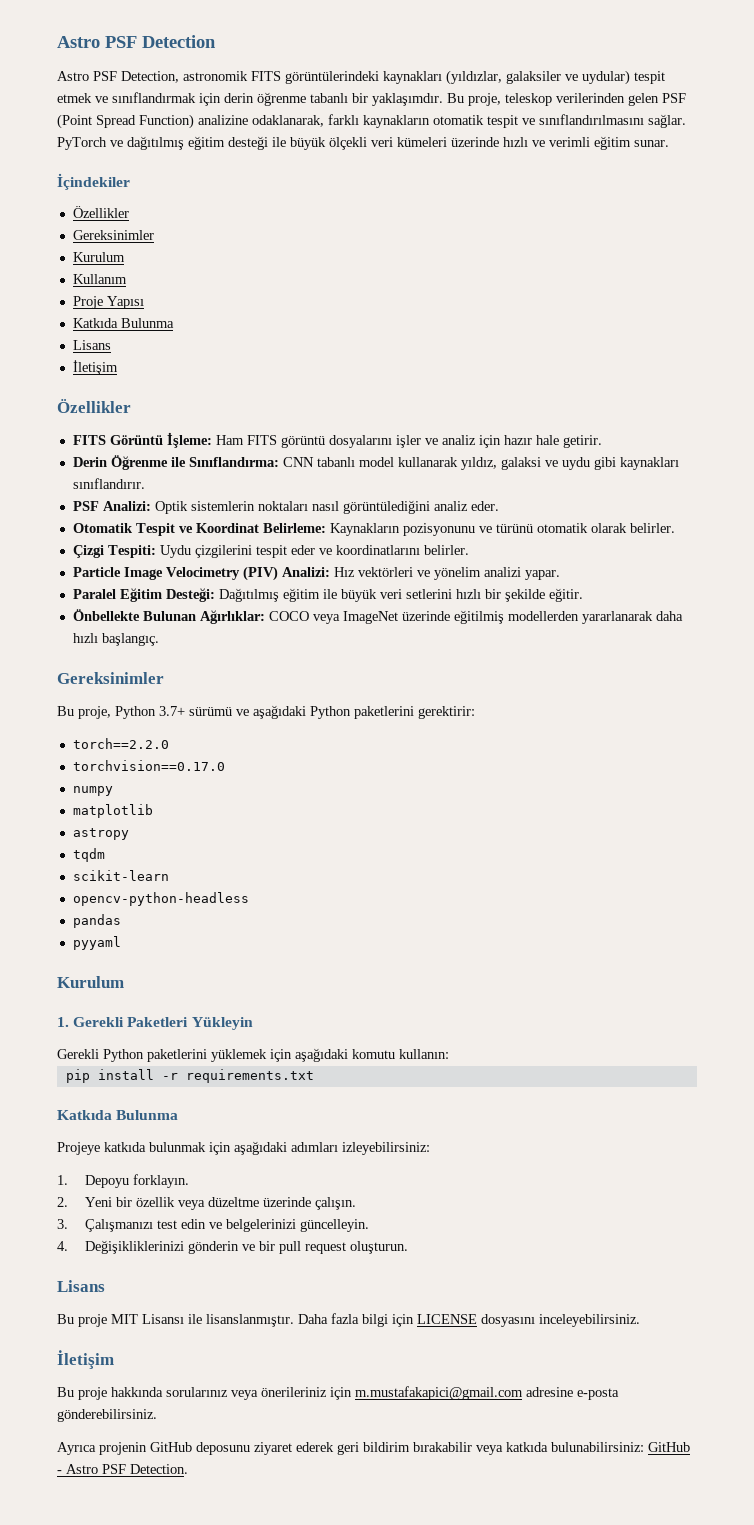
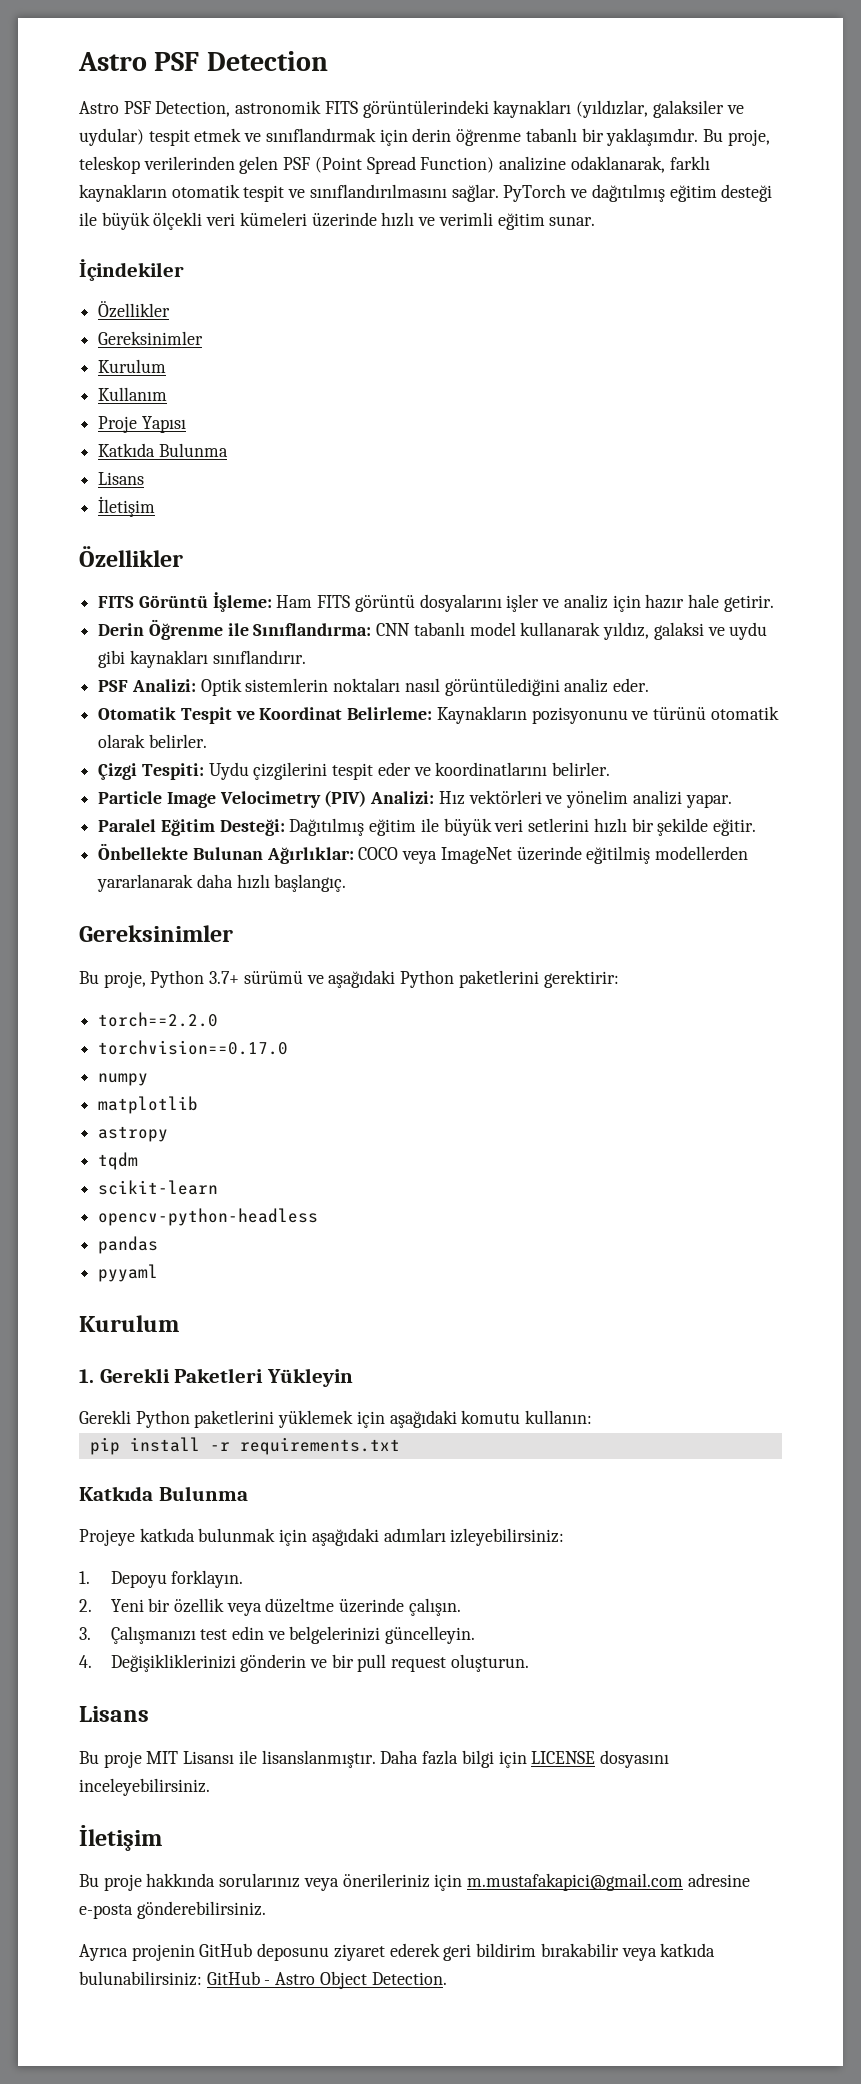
[102,1464,126,1474] PSF -> [319,1971,367,1989] Object

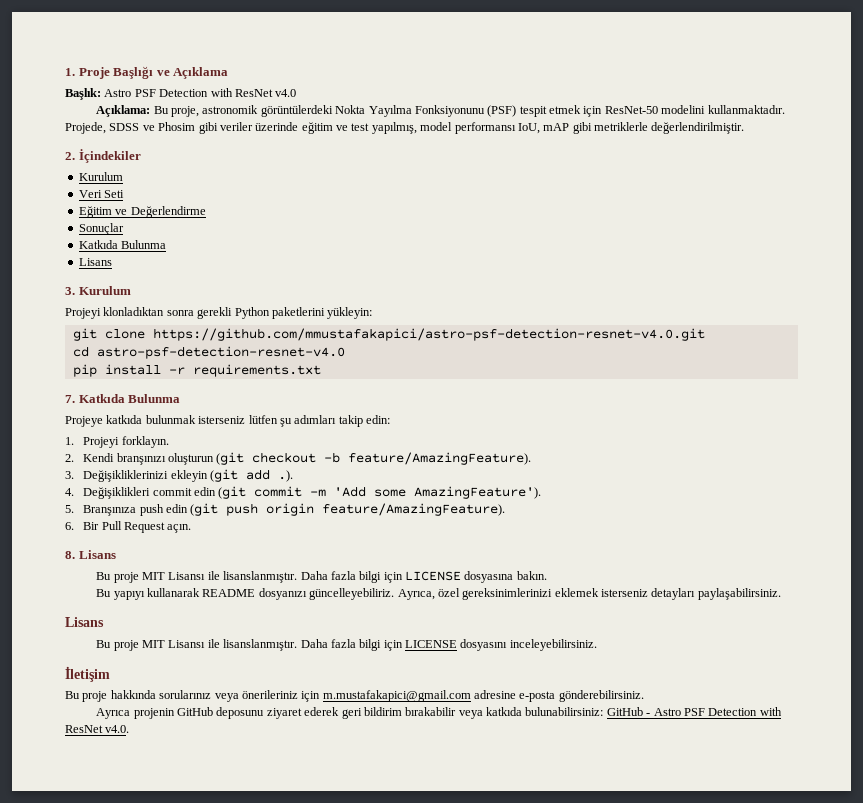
[78,51,328,71] [79,100,744,118] [79,128,770,146] [79,156,710,174] [79,184,773,202] [79,212,596,230] Astro PSF Detection // Astro PSF Detection, astronomik FITS görüntülerindeki kaynakları (yıldızlar, galaksiler ve uydular) tespit etmek ve sınıflandırmak için derin öğrenme tabanlı bir yaklaşımdır. Bu proje, teleskop verilerinden gelen PSF (Point Spread Function) analizine odaklanarak, farklı kaynakların otomatik tespit ve sınıflandırılmasını sağlar. PyTorch ve dağıtılmış eğitim desteği ile büyük ölçekli veri kümeleri üzerinde hızlı ve verimli eğitim sunar. // -> [65,66,229,79] [65,88,297,100] [96,105,785,117] [65,122,745,134] [65,152,75,160] 1. Proje Başlığı ve Açıklama // Başlık: Astro PSF Detection with ResNet v4.0 // Açıklama: Bu proje, astronomik görüntülerdeki Nokta Yayılma Fonksiyonunu (PSF) tespit etmek için ResNet-50 modelini kullanmaktadır. Projede, SDSS ve Phosim gibi veriler üzerinde eğitim ve test yapılmış, model performansı IoU, mAP gibi metriklerle değerlendirilmiştir. // 2.
[98,301,171,318] [98,331,204,345] [98,359,167,373] [98,387,168,401] [98,416,186,433] [98,443,228,457] [98,472,145,485] [98,496,156,517] [79,546,183,567] [98,592,774,612] [98,619,768,640] [98,650,306,668] [98,678,650,696] [98,706,779,724] [98,734,207,748] [98,762,611,780] [98,790,732,808] [98,818,756,836] [98,843,749,864] [97,874,347,892] [79,925,233,942] [79,970,619,988] [98,1012,219,1027] [98,1040,289,1055] [98,1073,149,1086] [98,1096,199,1114] [98,1126,169,1142] [98,1152,139,1170] [98,1180,219,1195] [98,1208,319,1226] [98,1236,159,1254] [98,1264,159,1282] [79,1315,179,1332] [79,1368,353,1387] [79,1410,593,1428] // Özellikler // Gereksinimler // Kurulum // Kullanım // Proje Yapısı // Katkıda Bulunma // Lisans // İletişim // Özellikler // FITS Görüntü İşleme: Ham FITS görüntü dosyalarını işler ve analiz için hazır hale getirir. // Derin Öğrenme ile Sınıflandırma: CNN tabanlı model kullanarak yıldız, galaksi ve uydu gibi kaynakları sınıflandırır. // PSF Analizi: Optik sistemlerin noktaları nasıl görüntülediğini analiz eder. // Otomatik Tespit ve Koordinat Belirleme: Kaynakların pozisyonunu ve türünü otomatik olarak belirler. // Çizgi Tespiti: Uydu çizgilerini tespit eder ve koordinatlarını belirler. // Particle Image Velocimetry (PIV) Analizi: Hız vektörleri ve yönelim analizi yapar. // Paralel Eğitim Desteği: Dağıtılmış eğitim ile büyük veri setlerini hızlı bir şekilde eğitir. // Önbellekte Bulunan Ağırlıklar: COCO veya ImageNet üzerinde eğitilmiş modellerden yararlanarak daha hızlı başlangıç. // Gereksinimler // Bu proje, Python 3.7+ sürümü ve aşağıdaki Python paketlerini gerektirir: // torch==2.2.0 // torchvision==0.17.0 // numpy // matplotlib // astropy // tqdm // scikit-learn // opencv-python-headless // pandas // pyyaml // Kurulum // 1. Gerekli Paketleri Yükleyin // Gerekli Python paketlerini yüklemek için aşağıdaki komutu kullanın: -> [78,172,123,181] [78,190,125,198] [78,206,206,218] [78,223,124,235] [78,240,167,249] [78,258,112,266] [65,286,131,295] [65,307,373,319] [72,328,705,341] [72,346,345,359] // Kurulum // Veri Seti // Eğitim ve Değerlendirme // Sonuçlar // Katkıda Bulunma // Lisans // 3. Kurulum // Projeyi klonladıktan sonra gerekli Python paketlerini yükleyin: // git clone https://github.com/mmustafakapici/astro-psf-detection-resnet-v4.0.git // cd astro-psf-detection-resnet-v4.0
(400, 1446) none -> [65,395,75,403] 7.
[279,1528,565,1546] [79,1571,167,1588] için aşağıdaki adımları izleyebilirsiniz: // 1. Depoyu -> [198,415,390,427] [65,437,120,448] isterseniz lütfen şu adımları takip edin: // 1. Projeyi
[110,1598,461,1616] [79,1626,476,1644] [79,1654,529,1672] Yeni bir özellik veya düzeltme üzerinde çalışın. // 3. Çalışmanızı test edin ve belgelerinizi güncelleyin. // 4. Değişikliklerinizi gönderin ve bir pull request oluşturun. -> [83,452,532,465] [65,469,293,482] [65,486,542,499] [65,503,506,516] [65,521,192,533] [65,550,116,559] [96,571,547,583] [96,588,781,600] Kendi branşınızı oluşturun (git checkout -b feature/AmazingFeature). // 3. Değişikliklerinizi ekleyin (git add .). // 4. Değişiklikleri commit edin (git commit -m 'Add some AmazingFeature'). // 5. Branşınıza push edin (git push origin feature/AmazingFeature). // 6. Bir Pull Request açın. // 8. Lisans // Bu proje MIT Lisansı ile lisanslanmıştır. Daha fazla bilgi için LICENSE dosyasına bakın. // Bu yapıyı kullanarak README dosyanızı güncelleyebiliriz. Ayrıca, özel gereksinimlerinizi eklemek isterseniz detayları paylaşabilirsiniz.
[319,1971,447,1989] Object Detection. -> [683,707,782,716] [65,725,130,733] PSF Detection with ResNet v4.0.

